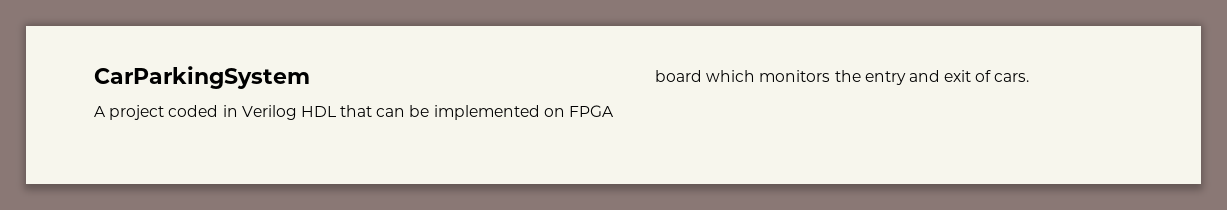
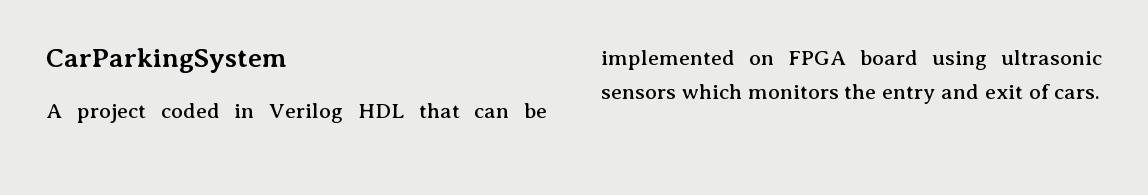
(702, 76) none -> [932,50,1102,70] [601,89,676,99] using ultrasonic sensors

